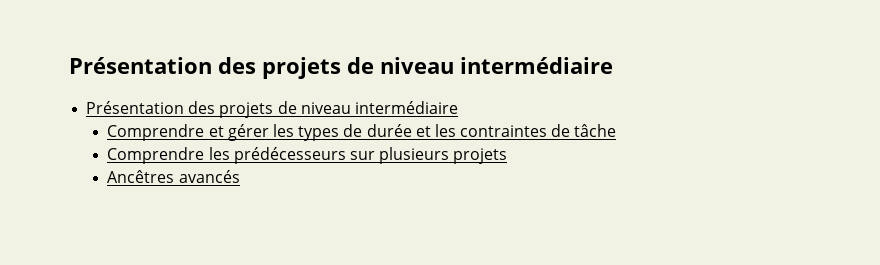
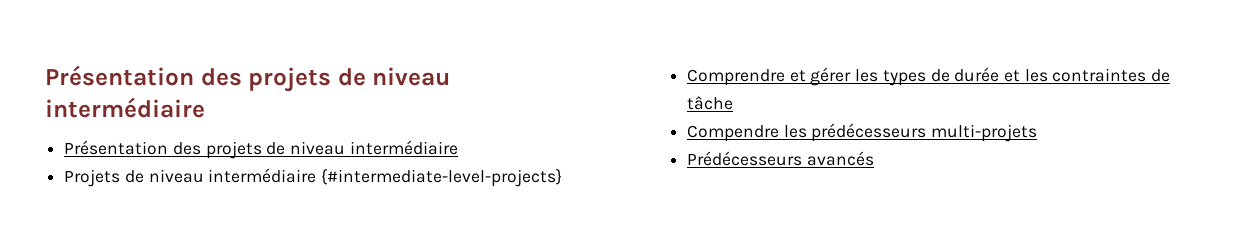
(458, 107) none -> [64,168,563,187] // Projets de niveau intermédiaire {#intermediate-level-projects}
[107,147,205,164] Comprendre -> [686,125,779,142] Compendre
[349,147,508,164] [107,170,175,183] sur plusieurs projets // Ancêtres -> [931,124,1038,142] [686,151,802,166] multi-projets // Prédécesseurs

